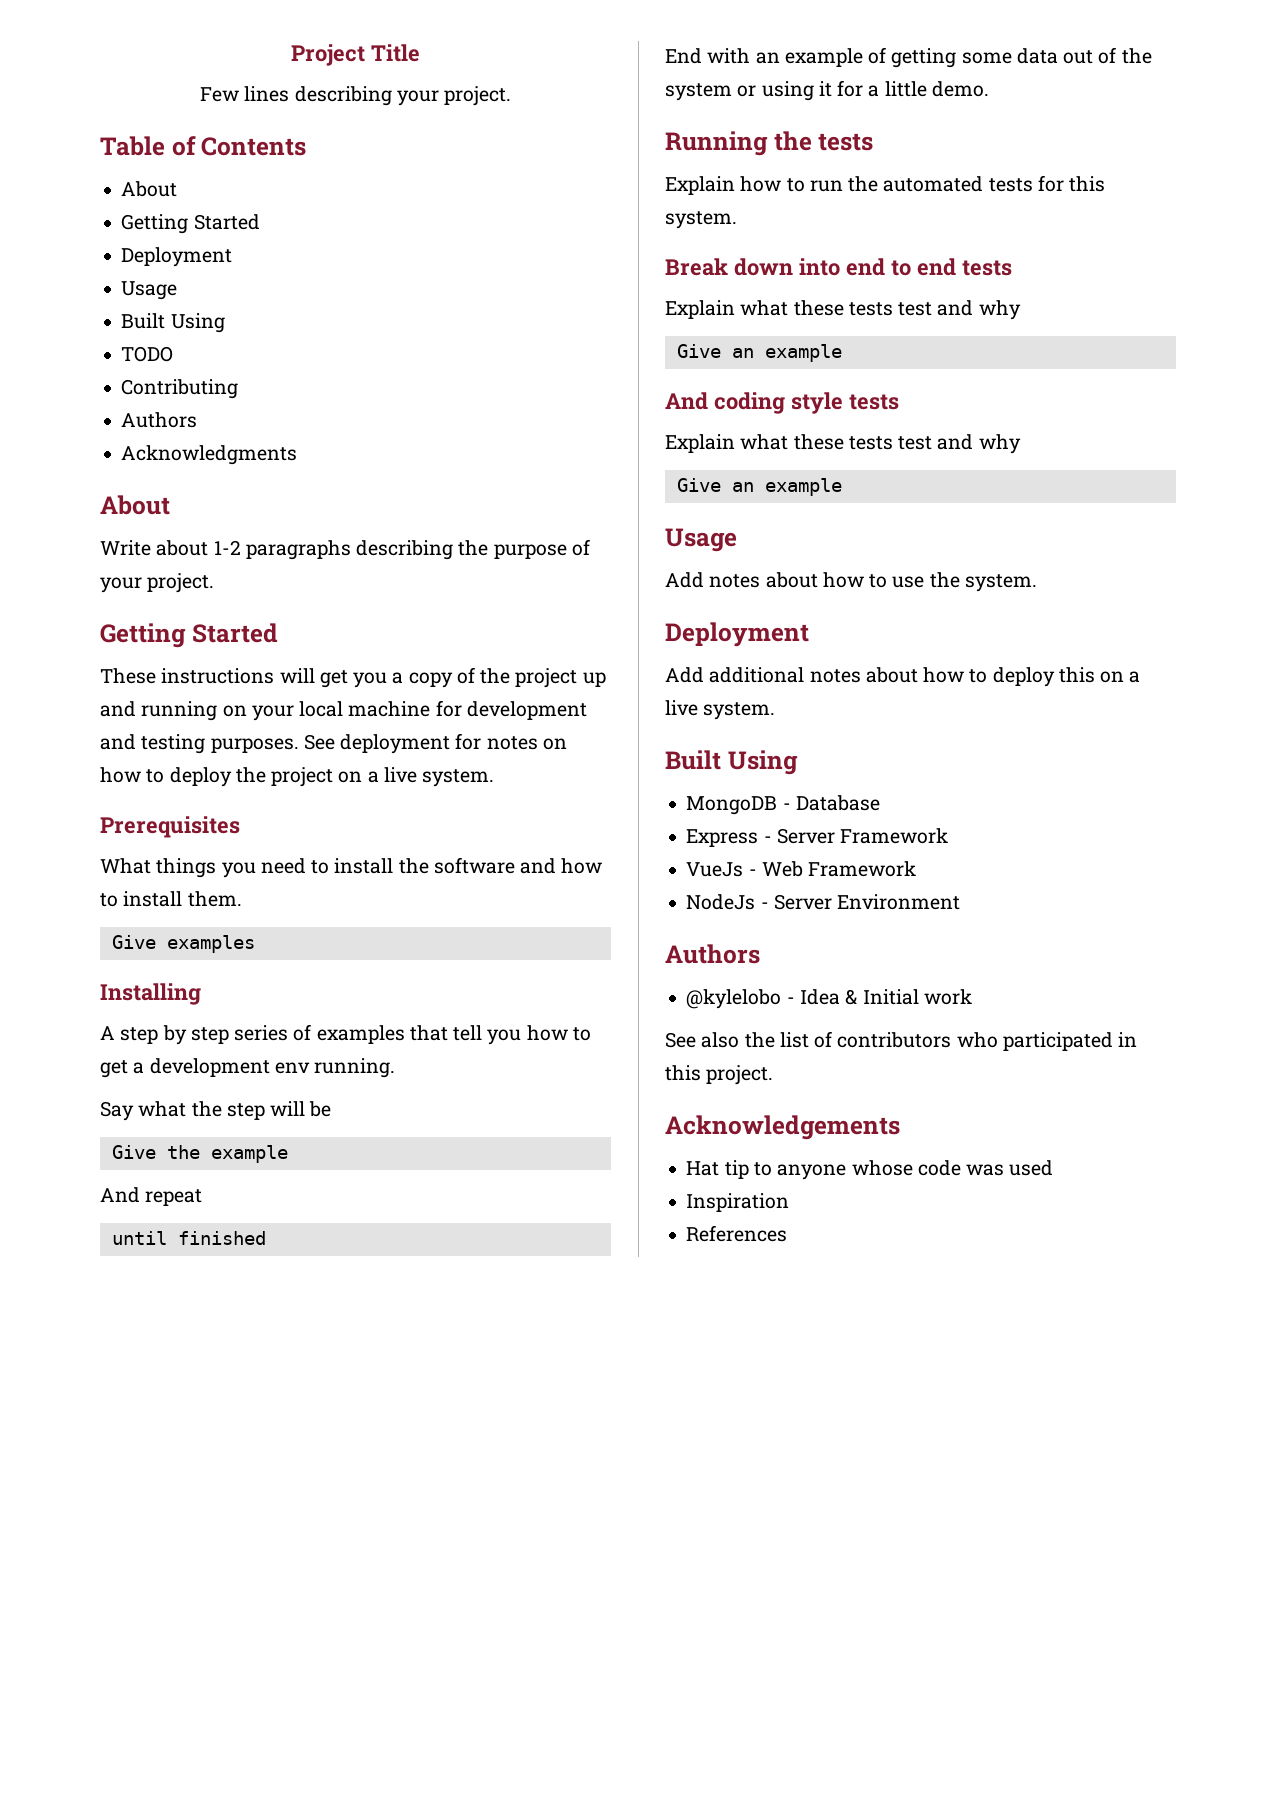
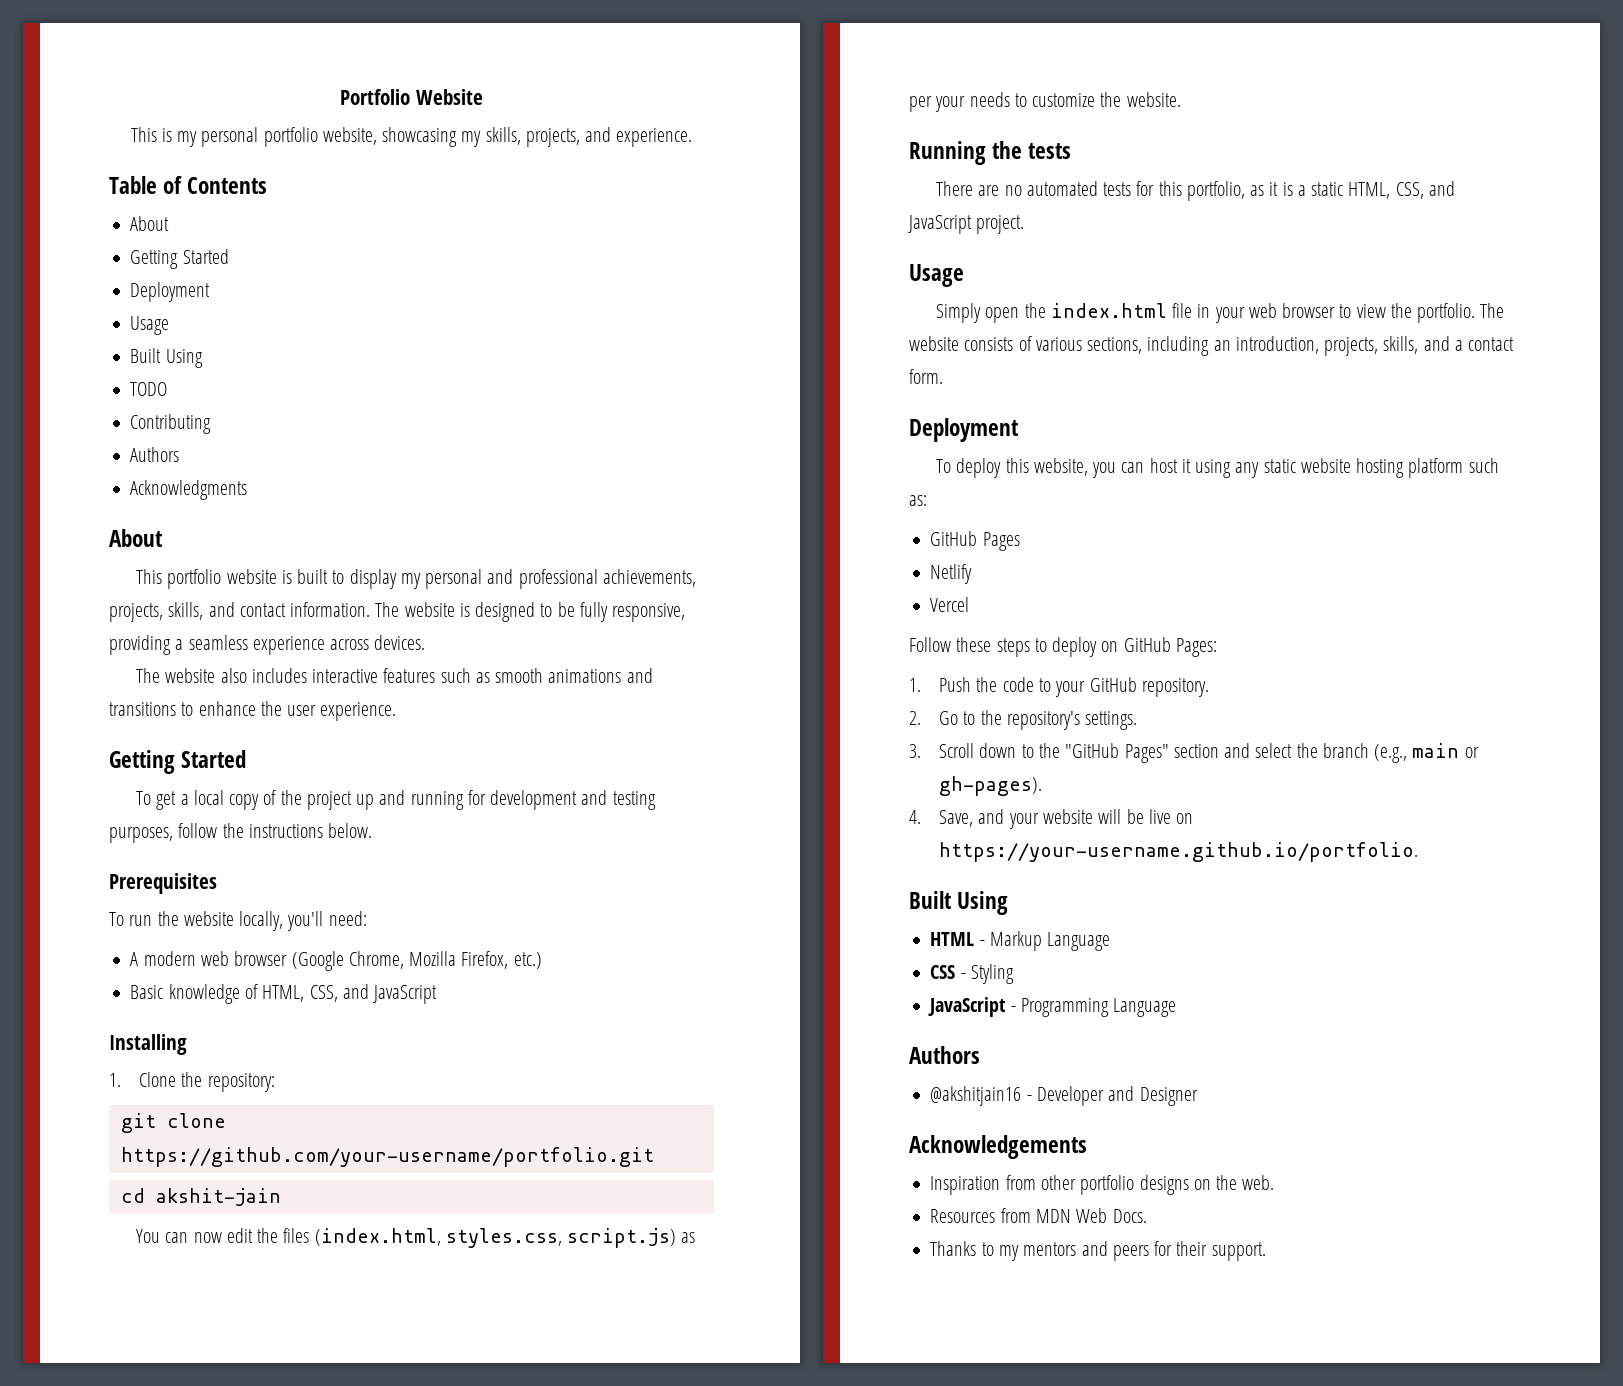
[291,44,420,66] [199,86,512,106] Project Title // Few lines describing your project. -> [340,89,483,105] [130,127,693,147] Portfolio Website // This is my personal portfolio website, showcasing my skills, projects, and experience.
[100,539,590,560] [100,573,215,593] [100,623,278,648] [100,668,404,688] Write about 1-2 paragraphs describing the purpose of your project. // Getting Started // These instructions will get you a -> [135,569,696,589] [109,602,686,622] [109,635,426,655] [135,668,653,683] [109,701,397,721] [109,750,247,774] [135,790,224,810] This portfolio website is built to display my personal and professional achievements, projects, skills, and contact information. The website is designed to be fully responsive, providing a seamless experience across devices. // The website also includes interactive features such as smooth animations and transitions to enhance the user experience. // Getting Started // To get a local
[222,700,587,721] [100,733,567,754] [100,767,495,787] [100,816,240,838] [100,857,603,878] [100,891,242,907] [111,935,255,953] [100,983,201,1005] [100,1024,591,1045] [100,1058,396,1078] [100,1101,332,1121] [111,1145,288,1163] [100,1187,203,1206] [111,1231,266,1245] [665,47,1152,68] [665,80,989,101] [665,131,874,156] [665,175,1106,195] [665,211,737,229] [665,258,1012,276] [665,300,1021,320] [676,344,842,362] [665,392,899,414] [665,434,1021,454] [676,478,842,496] [665,528,737,552] [665,572,1037,592] [665,622,809,647] [665,667,1141,687] [665,700,776,720] [665,750,798,775] [686,795,880,815] [686,828,949,847] [686,861,917,877] [686,894,961,910] [665,944,760,964] [686,989,972,1009] [665,1031,1138,1051] [665,1065,774,1085] [665,1115,900,1140] [686,1160,1054,1180] [686,1193,790,1212] [686,1225,788,1242] on your local machine for development and testing purposes. See deployment for notes on how to deploy the project on a live system. // Prerequisites // What things you need to install the software and how to install them. // Give examples // Installing // A step by step series of examples that tell you how to get a development env running. // Say what the step will be // Give the example // And repeat // until finished // End with an example of getting some data out of the system or using it for a little demo. // Running the tests // Explain how to run the automated tests for this system. // Break down into end to end tests // Explain what these tests test and why // Give an example // And coding style tests // Explain what these tests test and why // Give an example // Usage // Add notes about how to use the system. // Deployment // Add additional notes about how to deploy this on a live system. // Built Using // MongoDB - Database // Express - Server Framework // VueJs - Web Framework // NodeJs - Server Environment // Authors // @kylelobo - Idea & Initial work // See also the list of contributors who participated in this project. // Acknowledgements // Hat tip to anyone whose code was used // Inspiration // References -> [467,790,656,810] [109,823,373,843] [109,873,217,894] [109,911,367,931] [130,951,542,971] [130,984,438,1004] [109,1034,187,1055] [109,1072,275,1092] [120,1113,226,1133] [120,1147,654,1167] [120,1188,281,1206] [135,1228,696,1248] [909,92,1181,112] [909,141,1072,165] [935,181,1455,201] [908,215,1025,234] [909,264,964,287] [935,303,1505,323] [909,336,1515,356] [909,369,943,384] [909,418,1018,442] [935,458,1499,478] [909,495,927,506] [930,531,1020,551] [930,564,973,584] [930,597,970,612] [909,637,1217,657] [909,677,1209,697] [909,710,1138,730] [909,743,1479,763] [939,776,1043,796] [909,809,1194,829] [939,842,1419,862] [909,891,1009,915] [930,931,1111,951] [930,964,1014,984] [928,997,1177,1017] [909,1046,980,1064] [930,1086,1198,1106] [909,1135,1087,1159] [930,1175,1275,1195] [930,1208,1147,1223] [930,1241,1266,1261] for development and testing purposes, follow the instructions below. // Prerequisites // To run the website locally, you'll need: // A modern web browser (Google Chrome, Mozilla Firefox, etc.) // Basic knowledge of HTML, CSS, and JavaScript // Installing // 1. Clone the repository: // git clone https://github.com/your-username/portfolio.git // cd akshit-jain // You can now edit the files (index.html, styles.css, script.js) as per your needs to customize the website. // Running the tests // There are no automated tests for this portfolio, as it is a static HTML, CSS, and JavaScript project. // Usage // Simply open the index.html file in your web browser to view the portfolio. The website consists of various sections, including an introduction, projects, skills, and a contact form. // Deployment // To deploy this website, you can host it using any static website hosting platform such as: // GitHub Pages // Netlify // Vercel // Follow these steps to deploy on GitHub Pages: // 1. Push the code to your GitHub repository. // 2. Go to the repository's settings. // 3. Scroll down to the "GitHub Pages" section and select the branch (e.g., main or gh-pages). // 4. Save, and your website will be live on https://your-username.github.io/portfolio. // Built Using // HTML - Markup Language // CSS - Styling // JavaScript - Programming Language // Authors // @akshitjain16 - Developer and Designer // Acknowledgements // Inspiration from other portfolio designs on the web. // Resources from MDN Web Docs. // Thanks to my mentors and peers for their support.

